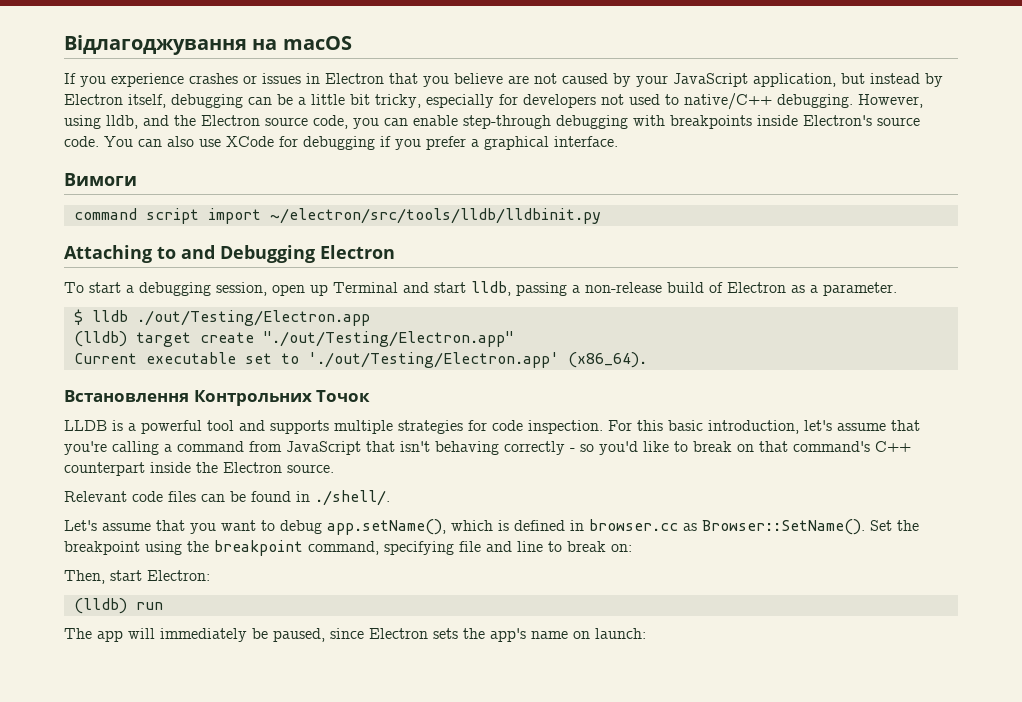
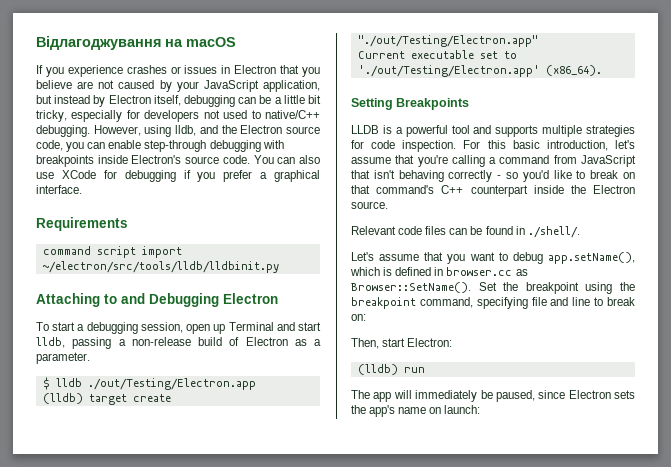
[64,173,137,186] Вимоги -> [36,217,128,231] Requirements
[64,390,371,406] Встановлення Контрольних Точок -> [351,98,470,110] Setting Breakpoints

